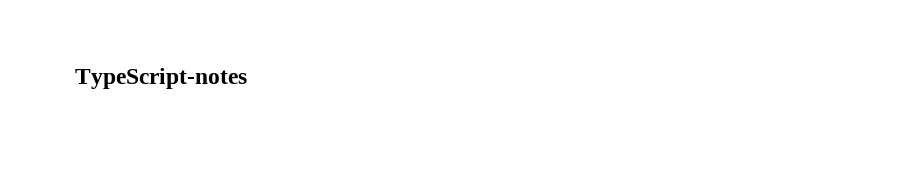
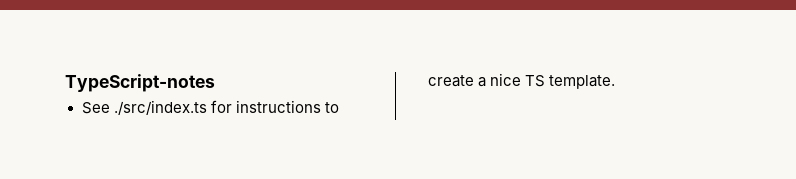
(247, 78) none -> [81,100,339,115] [427,73,615,89] // See ./src/index.ts for instructions to create a nice TS template.

